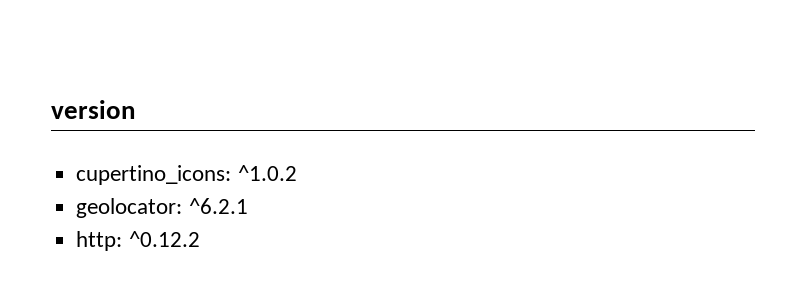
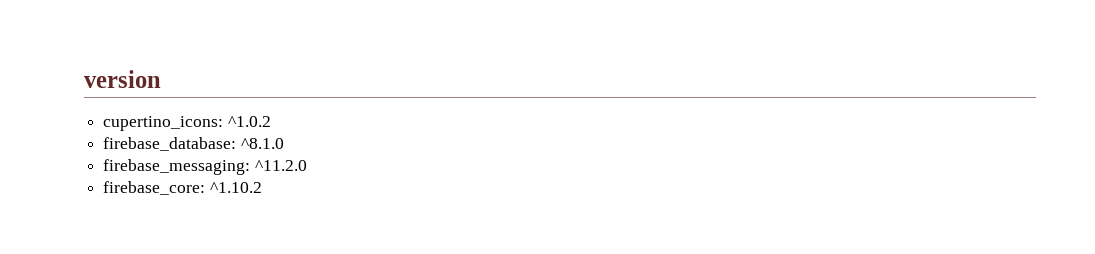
[76,198,248,218] [76,231,200,251] geolocator: ^6.2.1 // http: ^0.12.2 -> [103,137,284,151] [103,159,307,175] [103,181,262,195] firebase_database: ^8.1.0 // firebase_messaging: ^11.2.0 // firebase_core: ^1.10.2

